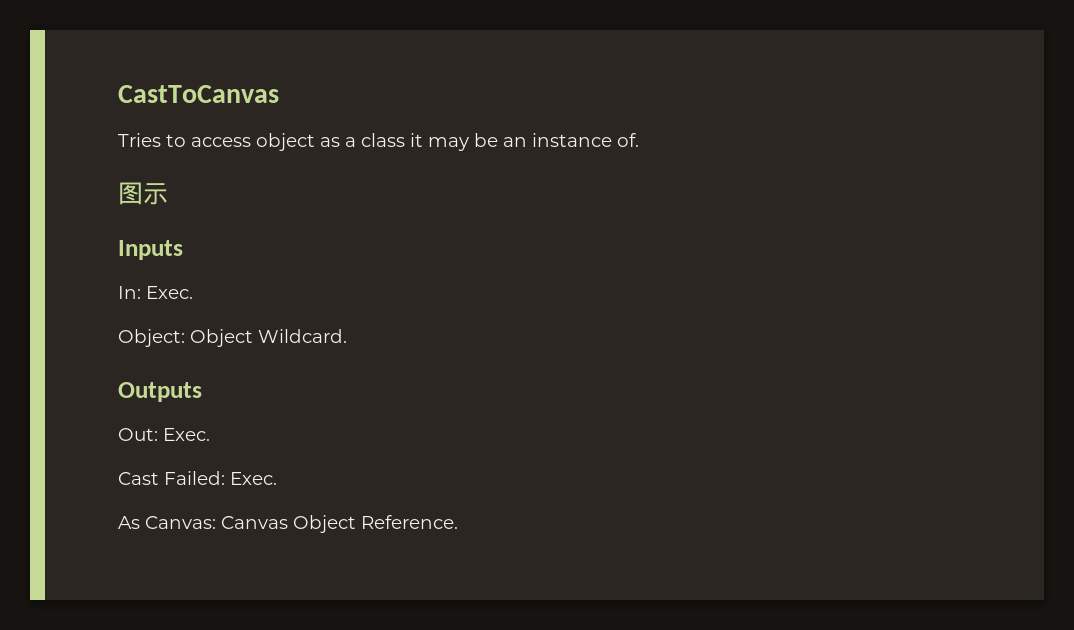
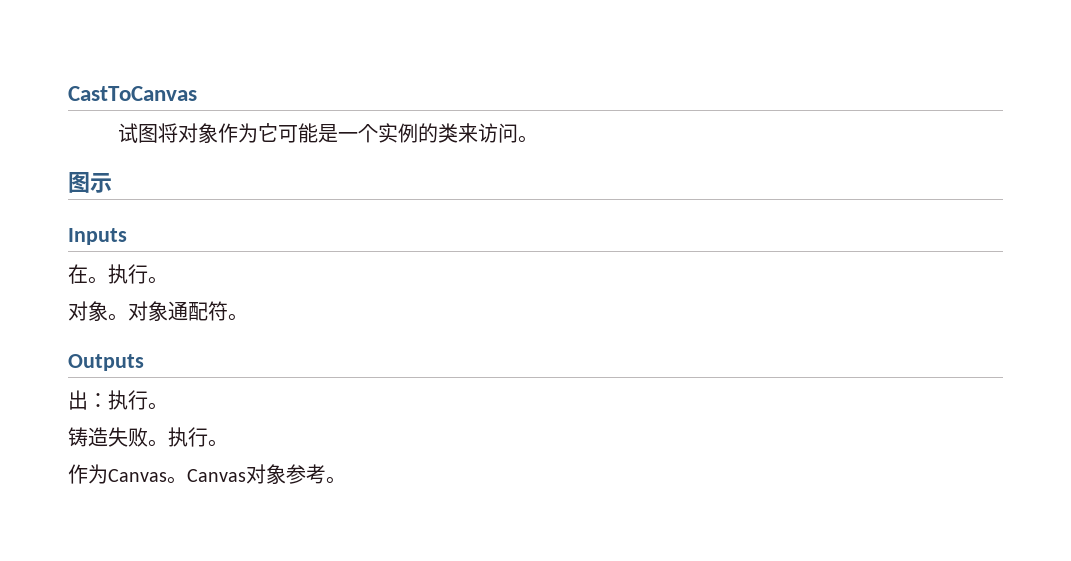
[118,133,639,151] [118,182,168,205] [118,240,183,260] [118,286,193,299] [118,329,347,347] [118,382,202,402] [118,428,210,441] [118,471,277,485] [118,515,458,533] Tries to access object as a class it may be an instance of. // 图示 // Inputs // In: Exec. // Object: Object Wildcard. // Outputs // Out: Exec. // Cast Failed: Exec. // As Canvas: Canvas Object Reference. -> [117,123,538,143] [68,172,112,193] [68,228,127,245] [68,264,168,284] [68,301,248,321] [68,354,144,371] [68,390,168,410] [68,427,228,447] [68,464,346,484] 试图将对象作为它可能是一个实例的类来访问。 // 图示 // Inputs // 在。执行。 // 对象。对象通配符。 // Outputs // 出：执行。 // 铸造失败。执行。 // 作为Canvas。Canvas对象参考。

